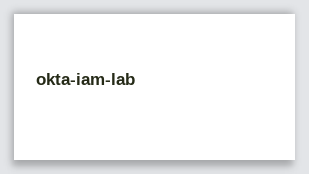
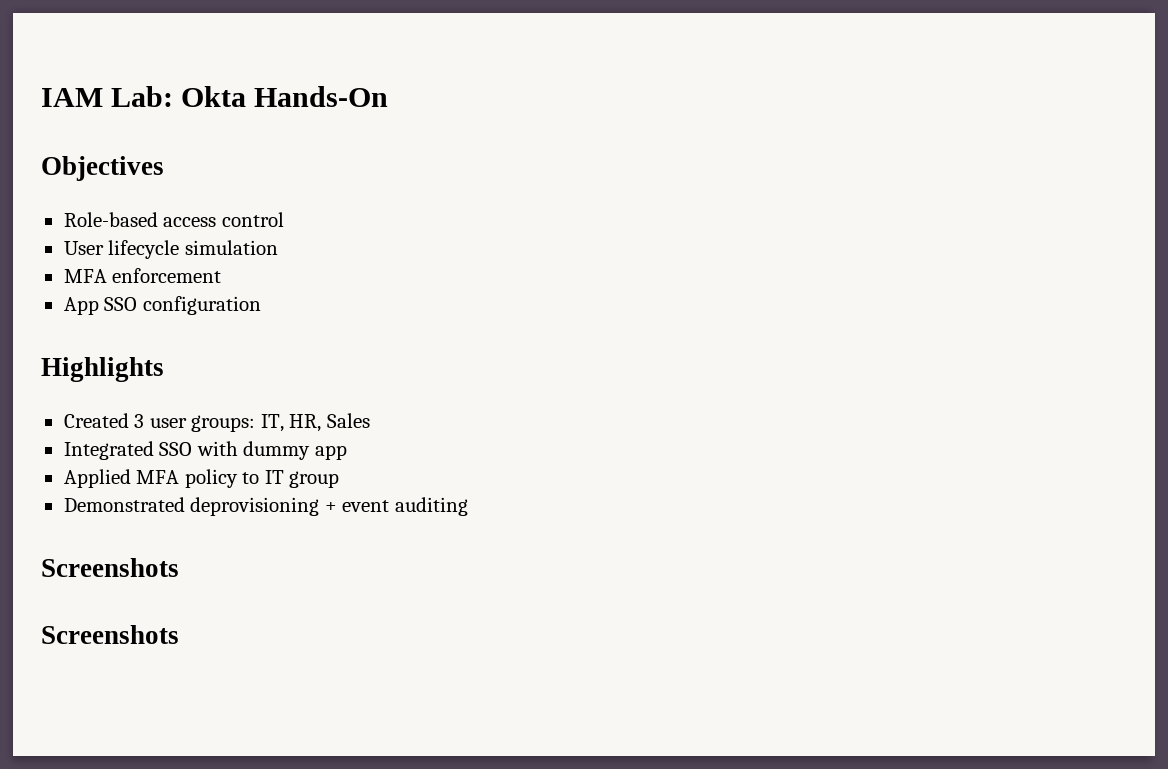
[36,73,135,85] okta-iam-lab -> [41,86,389,107] [41,156,164,181] [63,212,284,227] [63,240,278,259] [63,268,222,283] [63,296,261,315] [41,357,164,382] [63,413,370,432] [63,441,347,460] [63,469,340,488] [63,497,468,516] [41,558,179,577] [41,625,179,644] IAM Lab: Okta Hands-On // Objectives // Role-based access control // User lifecycle simulation // MFA enforcement // App SSO configuration // Highlights // Created 3 user groups: IT, HR, Sales // Integrated SSO with dummy app // Applied MFA policy to IT group // Demonstrated deprovisioning + event auditing // Screenshots // Screenshots

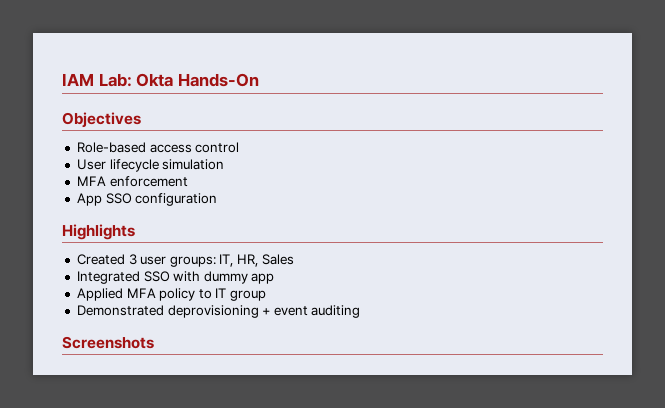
[41,625,179,644] // Screenshots -> (154, 342) none

